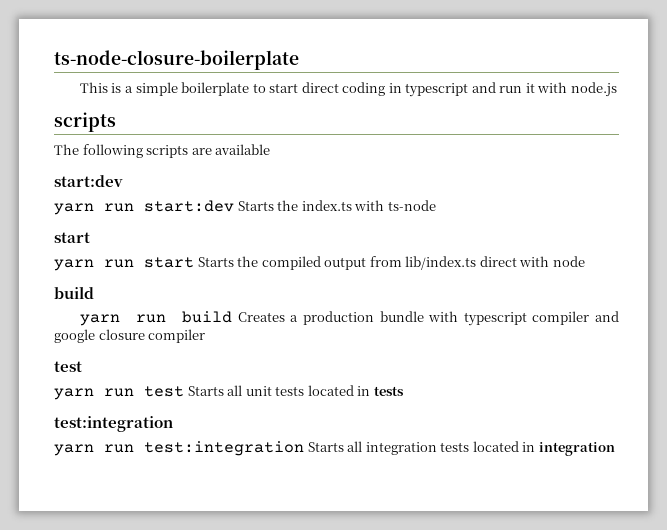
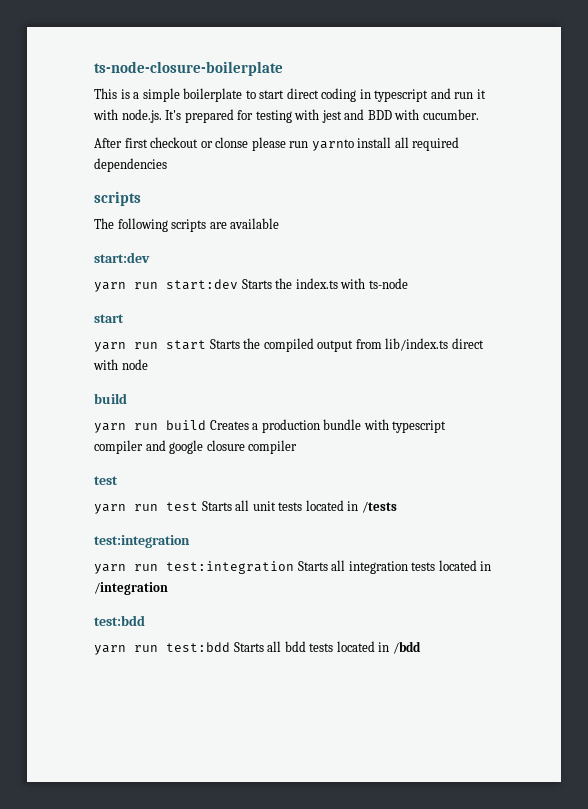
[570,82,617,97] node.js -> [121,109,479,123] [94,137,460,151] [94,158,167,172] node.js. It's prepared for testing with jest and BDD with cucumber. // After first checkout or clonse please run yarnto install all required dependencies
[373,386,404,396] tests -> [361,501,397,513] /tests
[538,442,615,456] integration -> [94,582,168,595] [94,615,145,626] [94,641,421,655] /integration // test:bdd // yarn run test:bdd Starts all bdd tests located in /bdd

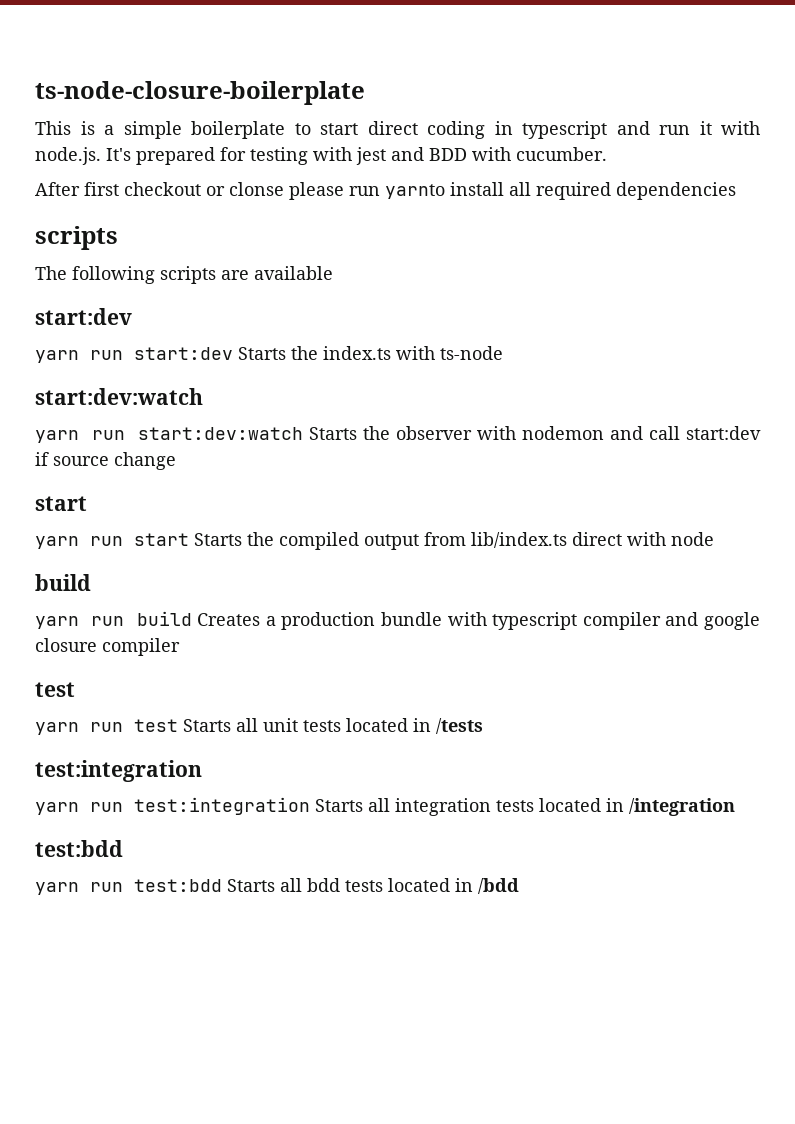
(408, 283) none -> [35,388,203,405] [35,426,761,443] [35,452,176,470] // start:dev:watch // yarn run start:dev:watch Starts the observer with nodemon and call start:dev if source change

